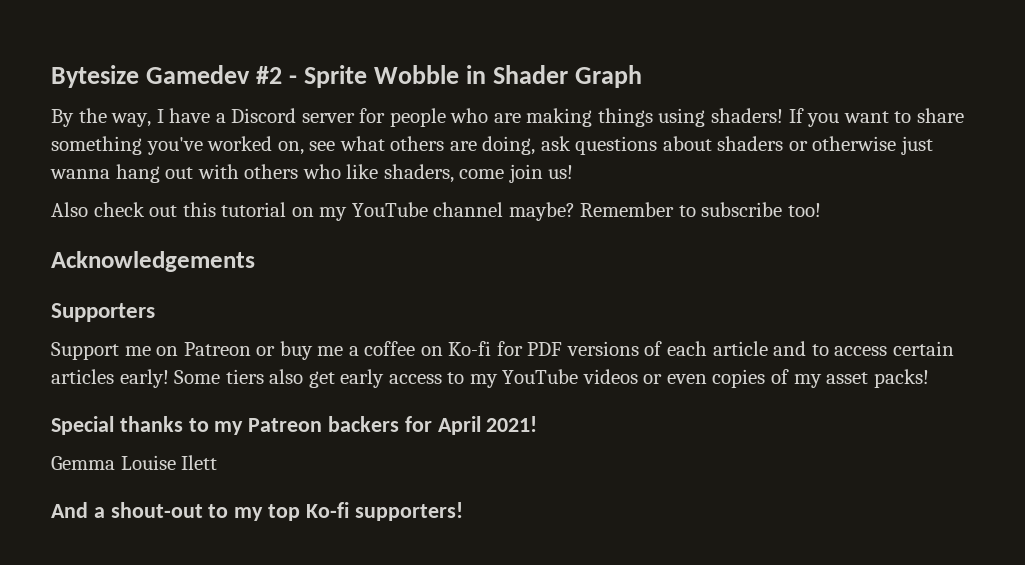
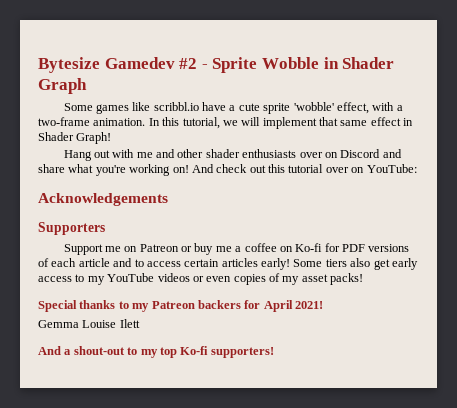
[51,108,964,127] [51,136,934,155] [50,164,574,183] [51,202,821,221] By the way, I have a Discord server for people who are making things using shaders! If you want to share something you've worked on, see what others are doing, ask questions about shaders or otherwise just wanna hang out with others who like shaders, come join us! // Also check out this tutorial on my YouTube channel maybe? Remember to subscribe too! -> [63,102,403,114] [38,117,414,129] [38,132,112,144] [63,149,402,161] [38,164,417,176] Some games like scribbl.io have a cute sprite 'wobble' effect, with a two-frame animation. In this tutorial, we will implement that same effect in Shader Graph! // Hang out with me and other shader enthusiasts over on Discord and share what you're working on! And check out this tutorial over on YouTube:

